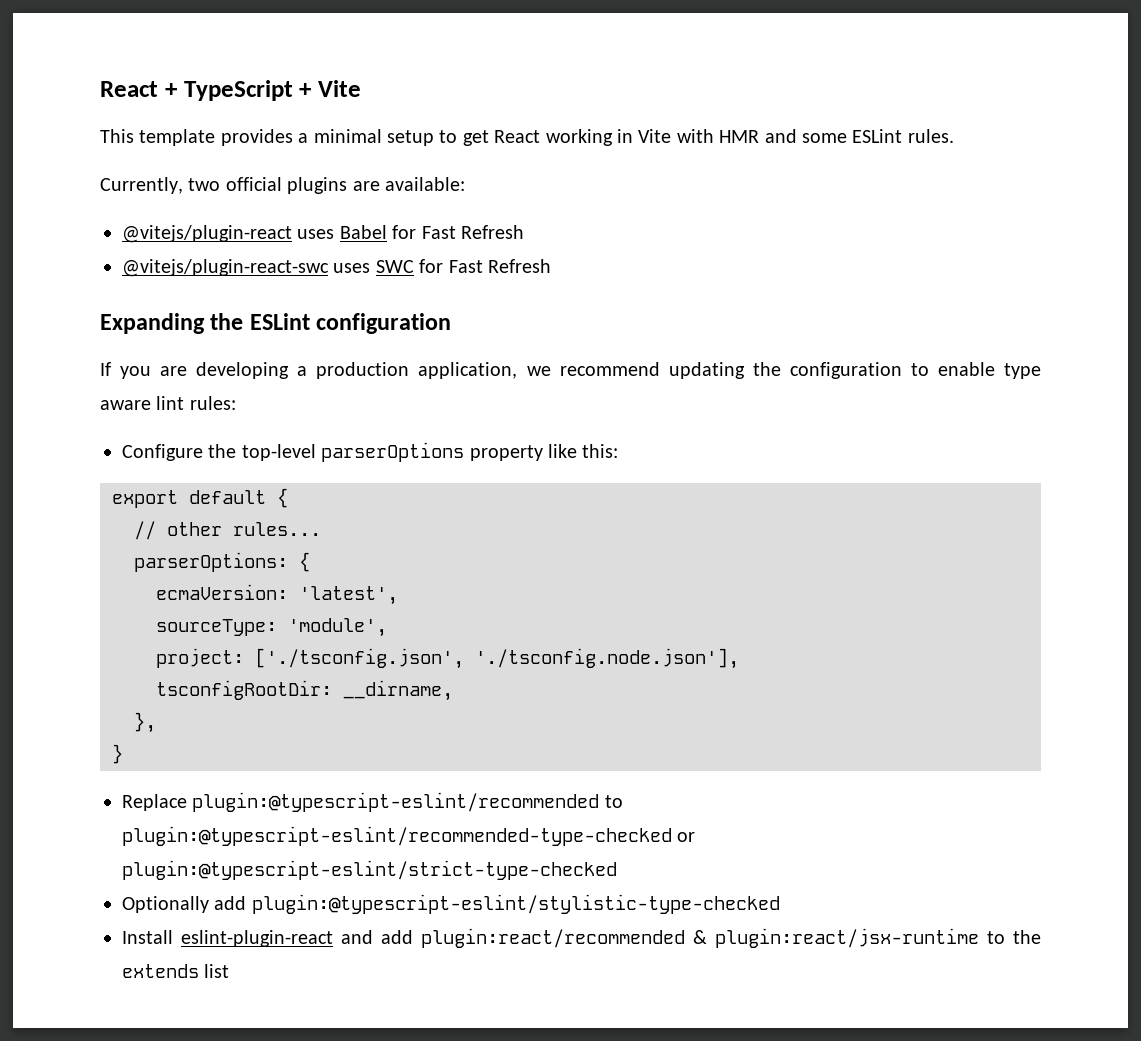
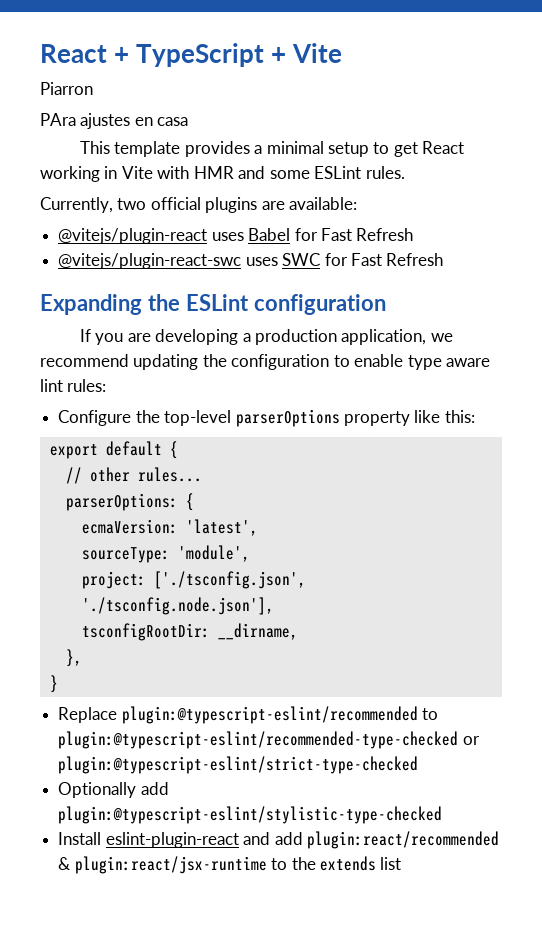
(361, 88) none -> [40,82,93,95] [40,113,189,129] // Piarron // PAra ajustes en casa

